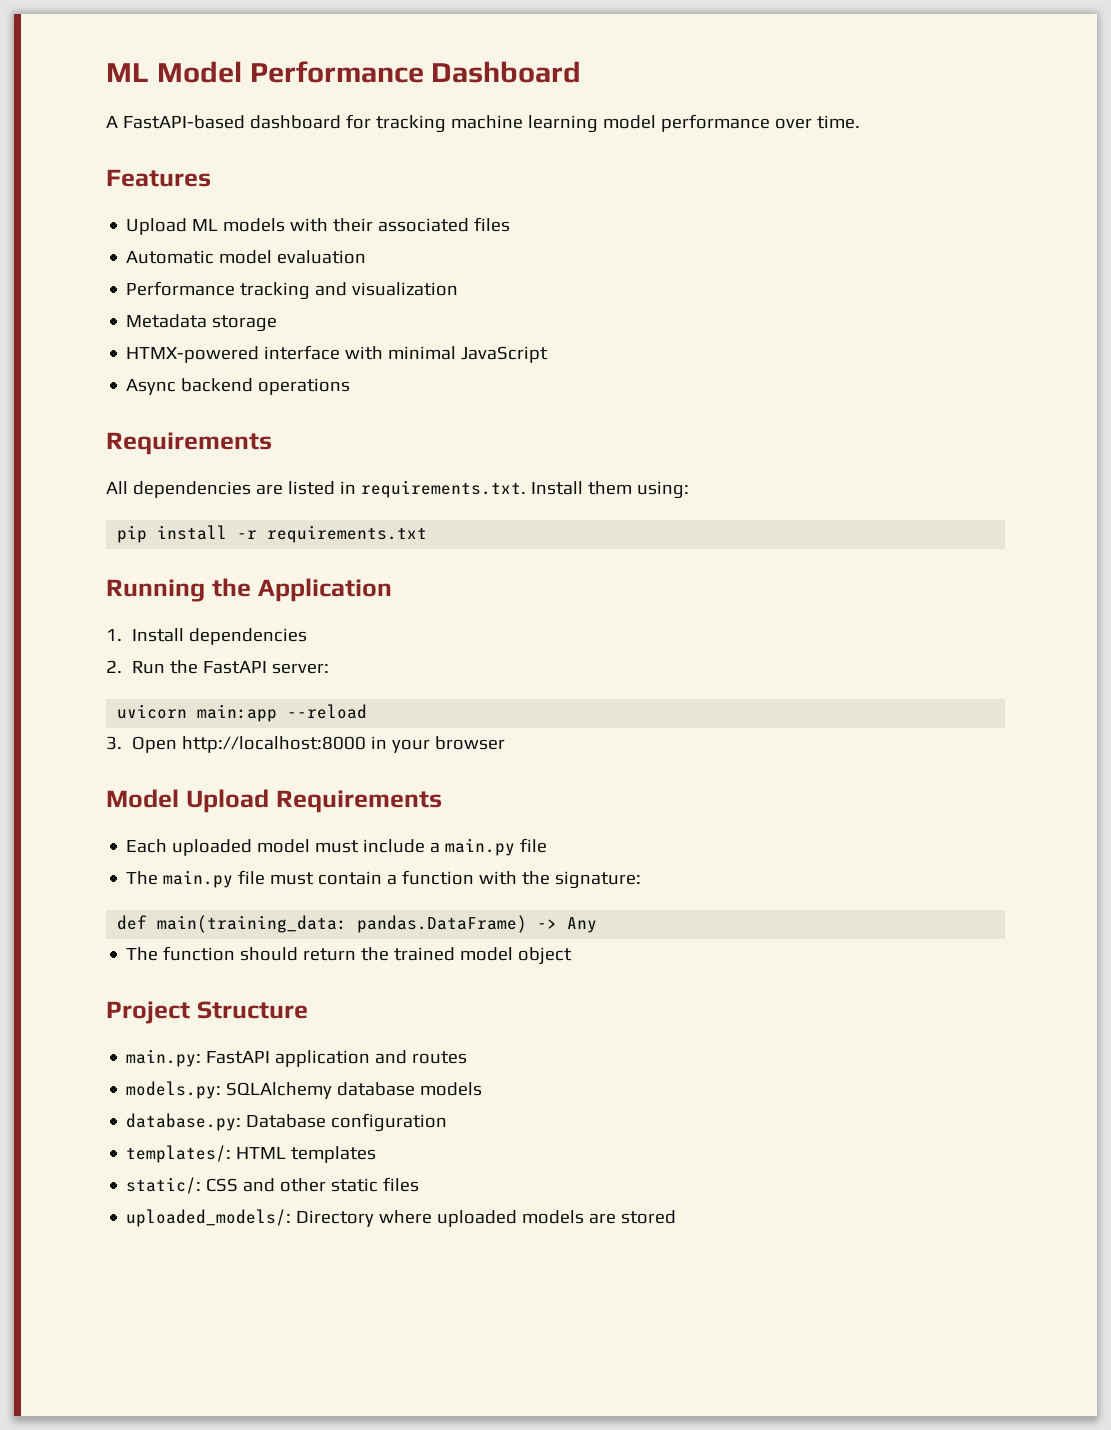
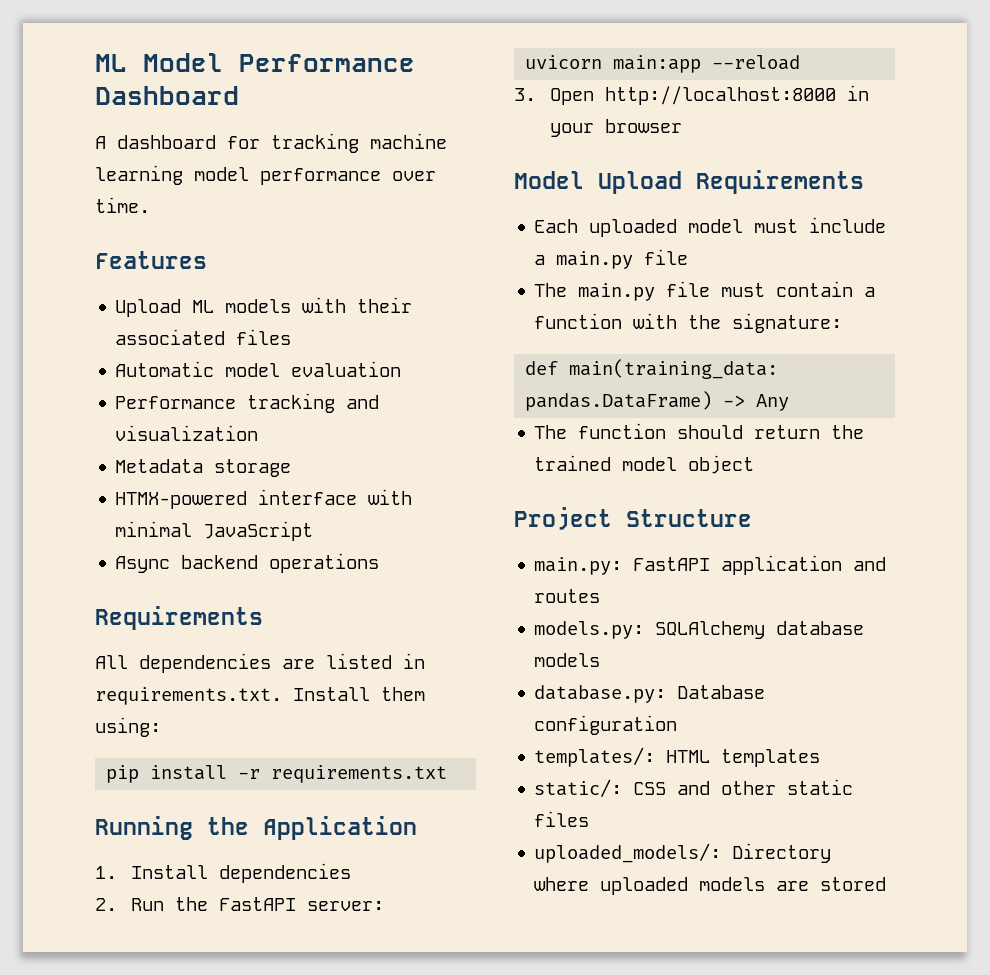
[122,115,245,129] FastAPI-based -> (106, 142) none

